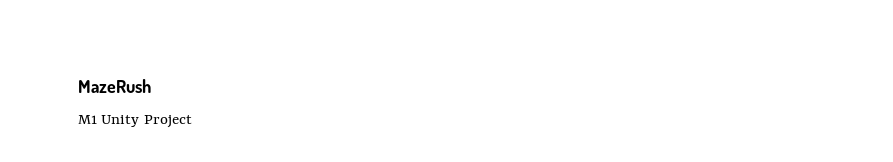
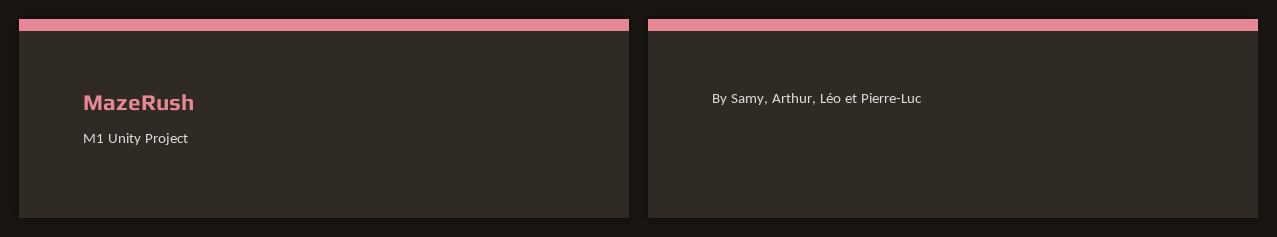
(192, 121) none -> [712,93,922,105] // By Samy, Arthur, Léo et Pierre-Luc

